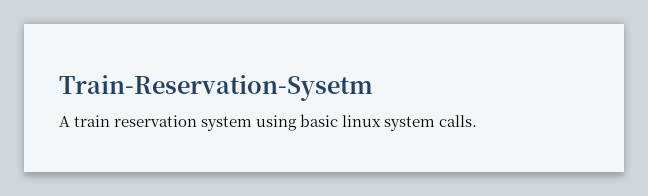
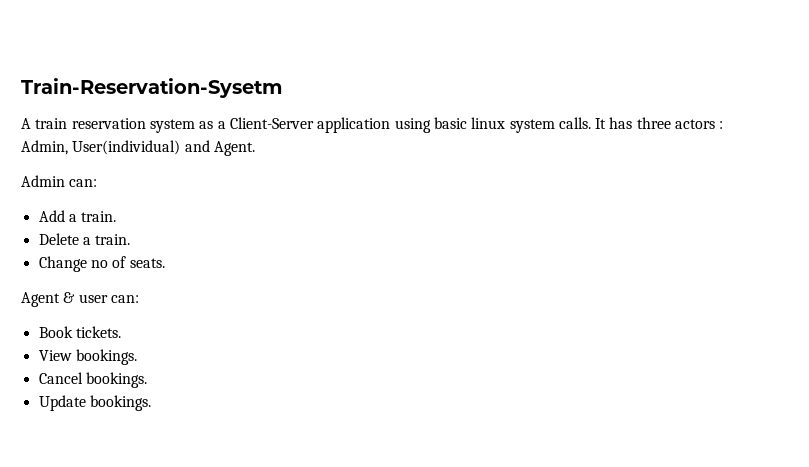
(253, 123) none -> [199,117,391,133] as a Client-Server application
(478, 121) none -> [595,117,724,129] [21,140,255,156] [21,175,98,187] [38,210,117,222] [38,233,131,245] [38,256,165,272] [21,292,139,307] [38,326,121,338] [38,349,137,365] [38,372,147,388] [38,395,151,411] It has three actors : Admin, User(individual) and Agent. // Admin can: // Add a train. // Delete a train. // Change no of seats. // Agent & user can: // Book tickets. // View bookings. // Cancel bookings. // Update bookings.

